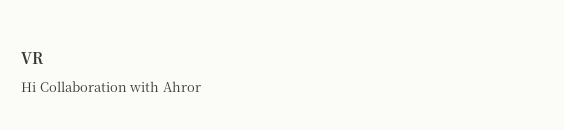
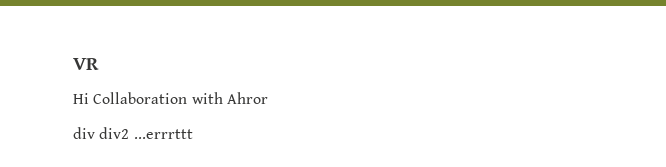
(201, 86) none -> [73,127,193,139] // div div2 ...errrttt

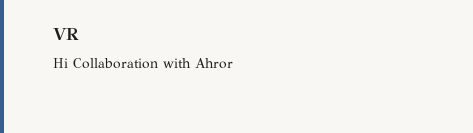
[73,127,193,139] // div div2 ...errrttt -> (233, 63) none

